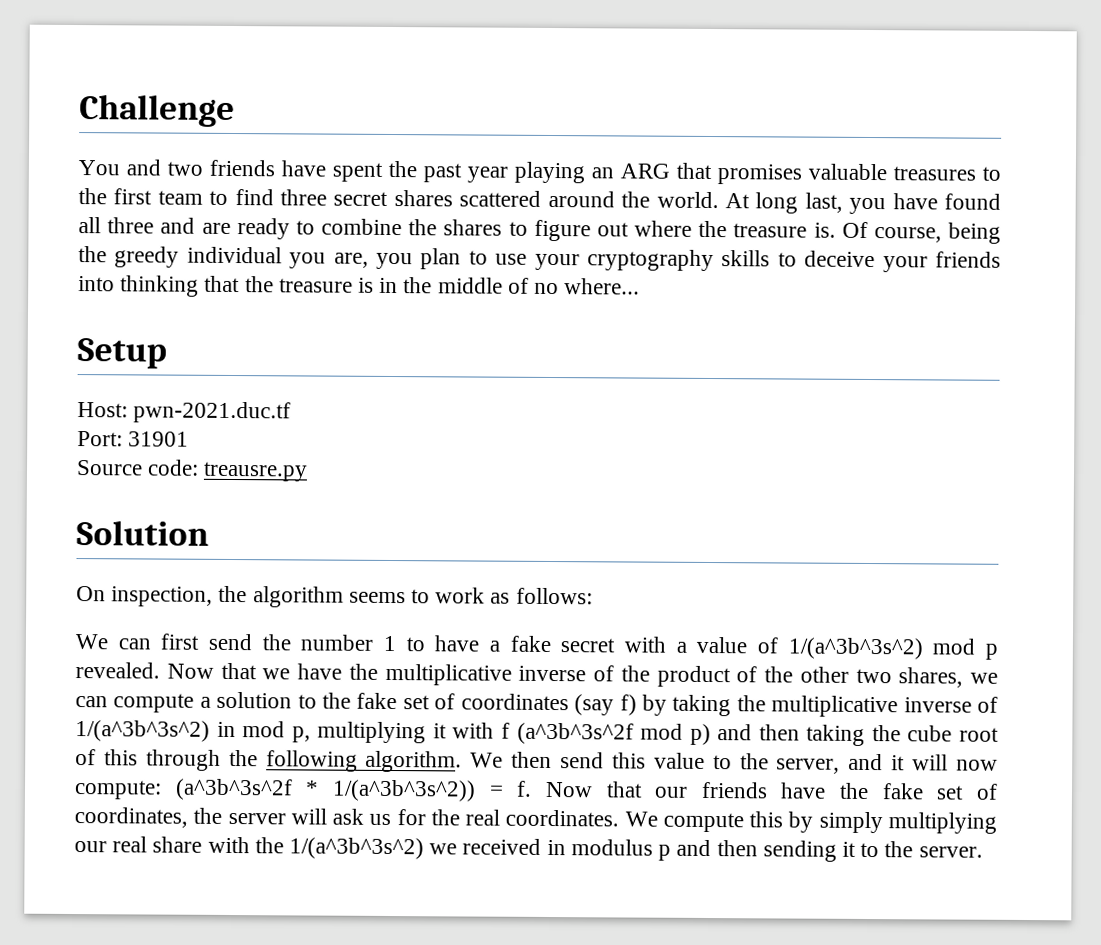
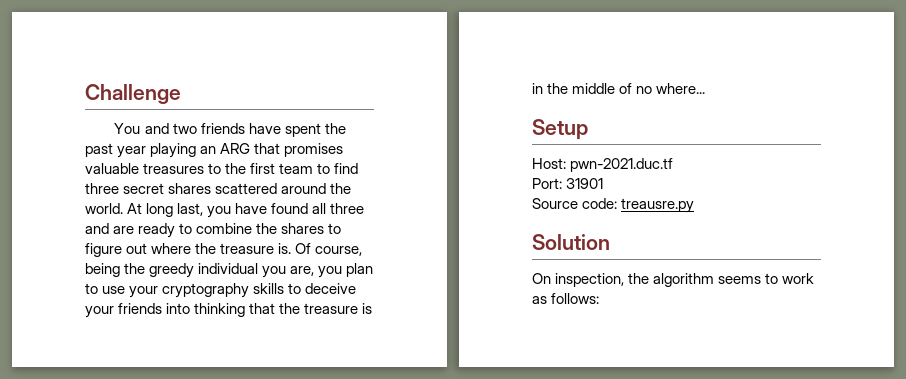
[75,633,998,660] [75,662,998,688] [75,691,998,718] [75,720,999,746] [75,749,998,774] [74,778,998,802] [74,807,997,834] [74,836,983,862] // We can first send the number 1 to have a fake secret with a value of 1/(a^3b^3s^2) mod p revealed. Now that we have the multiplicative inverse of the product of the other two shares, we can compute a solution to the fake set of coordinates (say f) by taking the multiplicative inverse of 1/(a^3b^3s^2) in mod p, multiplying it with f (a^3b^3s^2f mod p) and then taking the cube root of this through the following algorithm. We then send this value to the server, and it will now compute: (a^3b^3s^2f * 1/(a^3b^3s^2)) = f. Now that our friends have the fake set of coordinates, the server will ask us for the real coordinates. We compute this by simply multiplying our real share with the 1/(a^3b^3s^2) we received in modulus p and then sending it to the server. -> (600, 298) none

